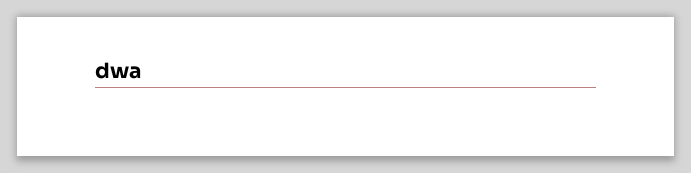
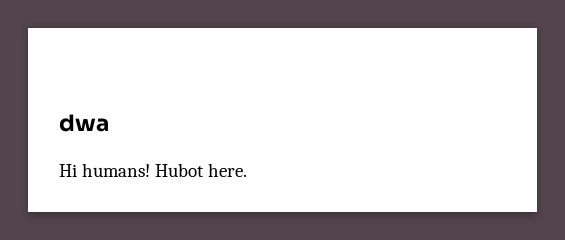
(141, 70) none -> [59,163,248,177] // Hi humans! Hubot here.

